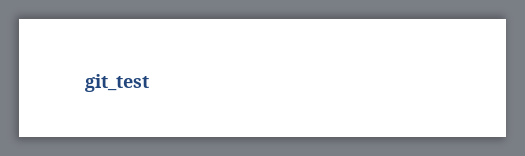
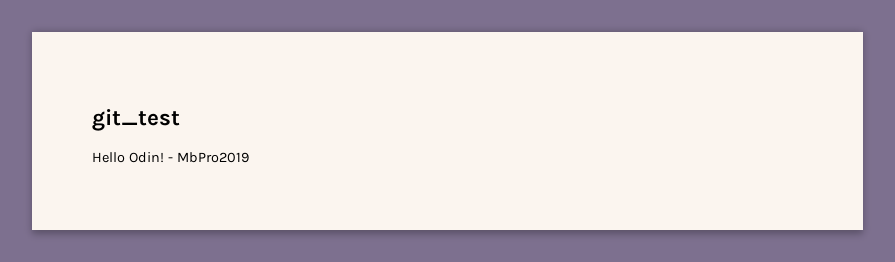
(149, 83) none -> [92,152,249,163] // Hello Odin! - MbPro2019

